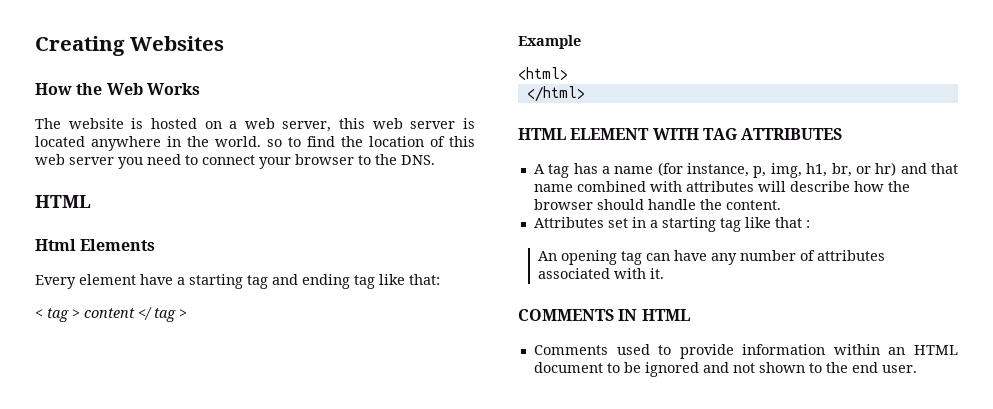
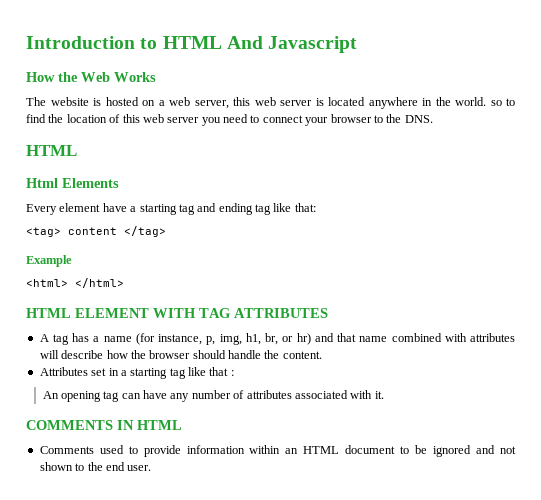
[35,36,224,56] Creating Websites -> [26,36,358,53] Introduction to HTML And Javascript
[35,307,187,322] < tag > content </ tag > -> [26,226,166,237] <tag> content </tag>
(568, 73) // -> (68, 283) none

